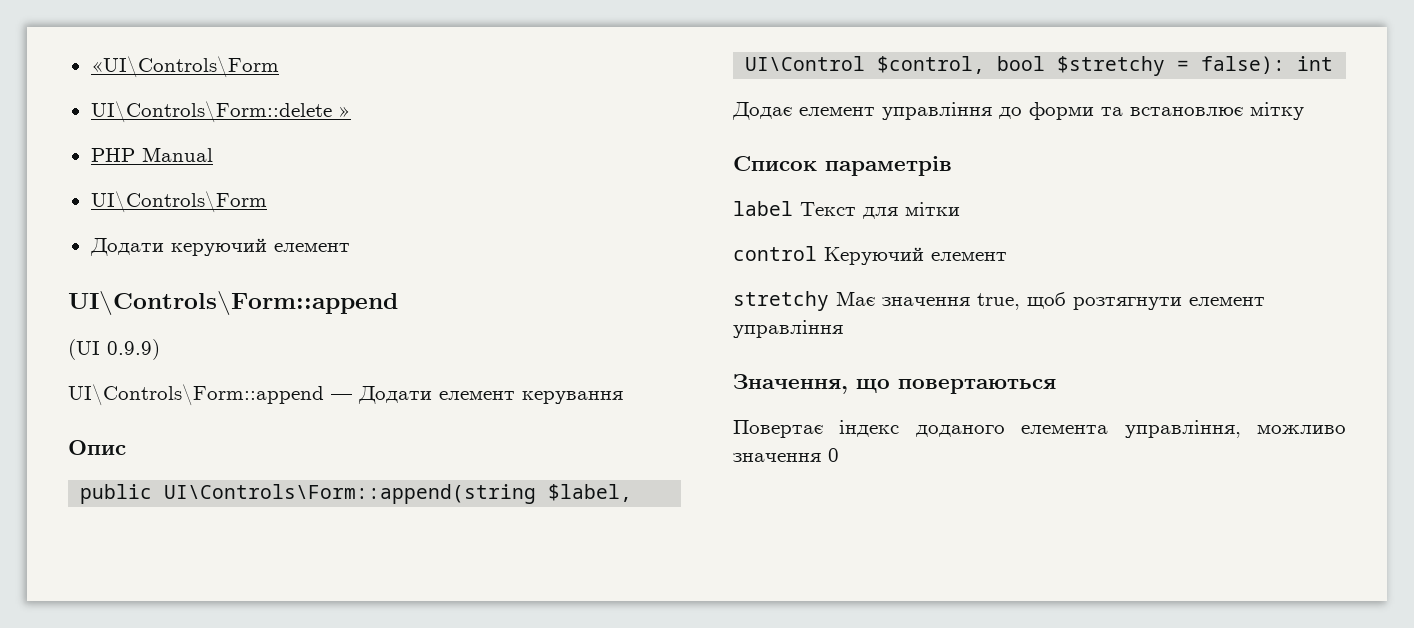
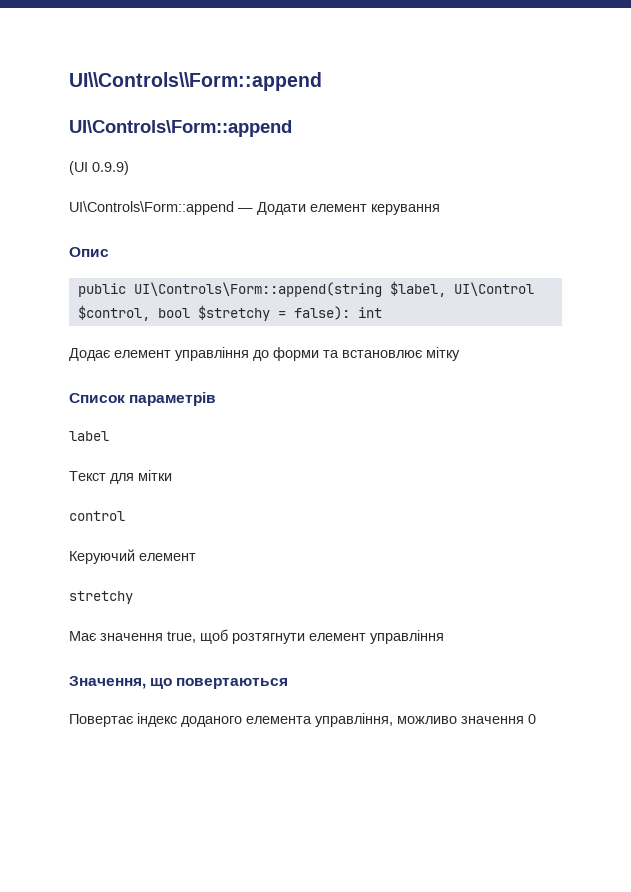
[90,56,279,78] [90,101,351,123] [90,147,213,162] [90,191,267,213] [89,238,350,256] «UI\Controls\Form // UI\Controls\Form::delete » // PHP Manual // UI\Controls\Form // Додати керуючий елемент -> [69,72,322,91] UI\\Controls\\Form::append
(793, 208) none -> (109, 436) //
(817, 253) none -> (125, 516) //
(829, 301) none -> (133, 597) //

